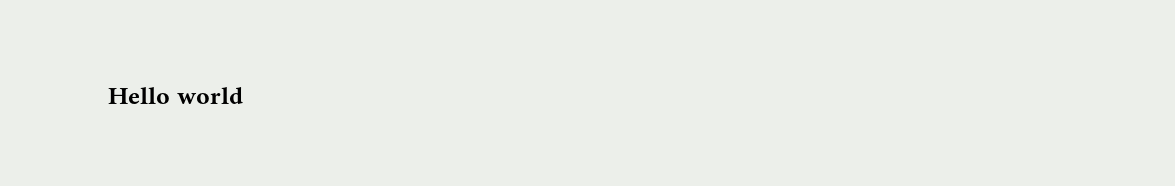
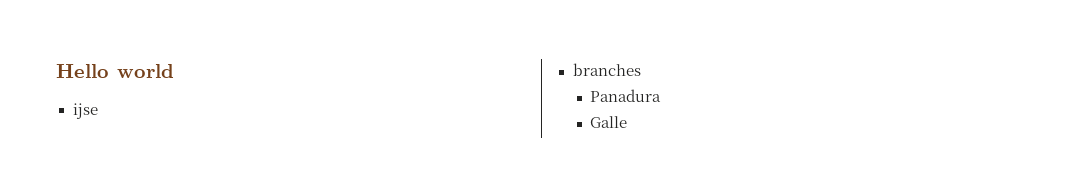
(243, 95) none -> [72,103,98,119] [572,63,641,76] [590,89,662,102] [590,116,628,128] // ijse // branches // Panadura // Galle

